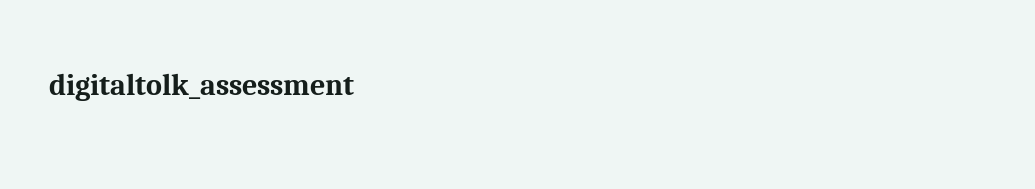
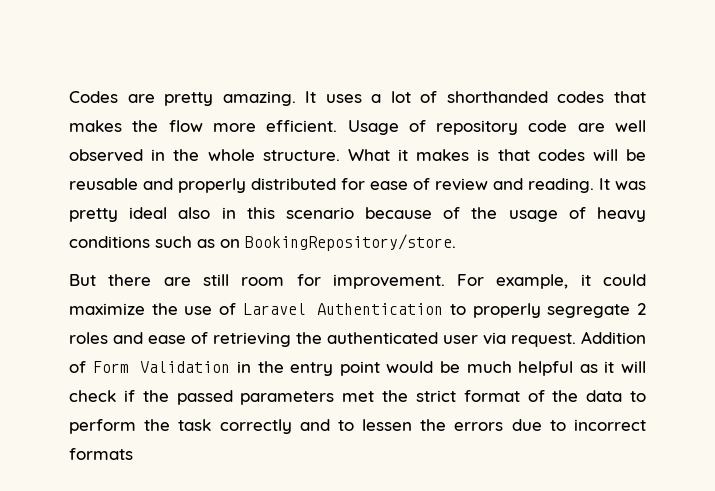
[49,73,354,101] digitaltolk_assessment -> [69,91,646,106] [69,120,646,135] [69,149,646,162] [69,178,646,193] [69,207,646,222] [69,234,456,251] [69,274,646,289] [69,303,647,318] [69,331,646,347] [69,361,647,376] [69,390,646,405] [69,419,646,434] [69,448,133,460] Codes are pretty amazing. It uses a lot of shorthanded codes that makes the flow more efficient. Usage of repository code are well observed in the whole structure. What it makes is that codes will be reusable and properly distributed for ease of review and reading. It was pretty ideal also in this scenario because of the usage of heavy conditions such as on BookingRepository/store. // But there are still room for improvement. For example, it could maximize the use of Laravel Authentication to properly segregate 2 roles and ease of retrieving the authenticated user via request. Addition of Form Validation in the entry point would be much helpful as it will check if the passed parameters met the strict format of the data to perform the task correctly and to lessen the errors due to incorrect formats

